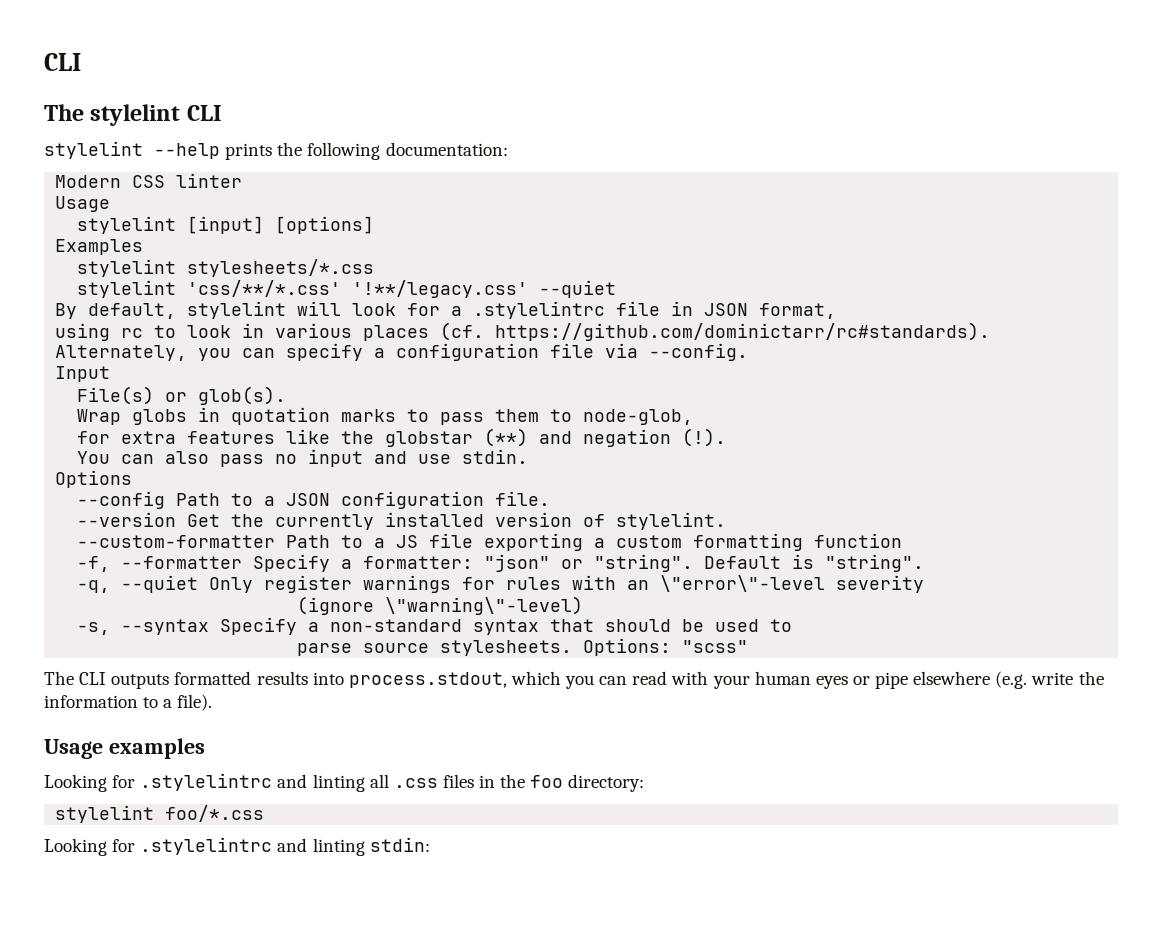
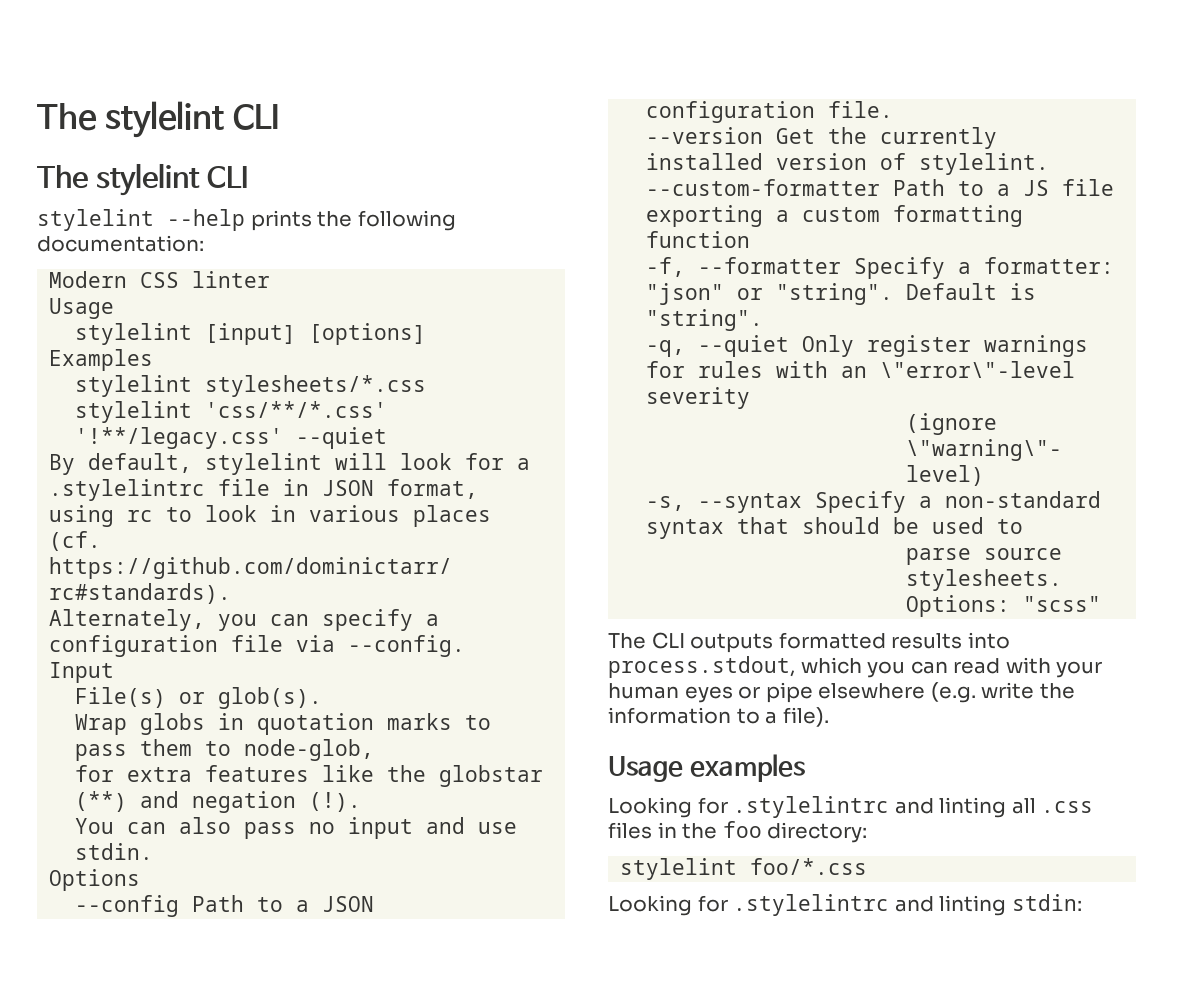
(44, 62) none -> [37,101,224,138] The stylelint

